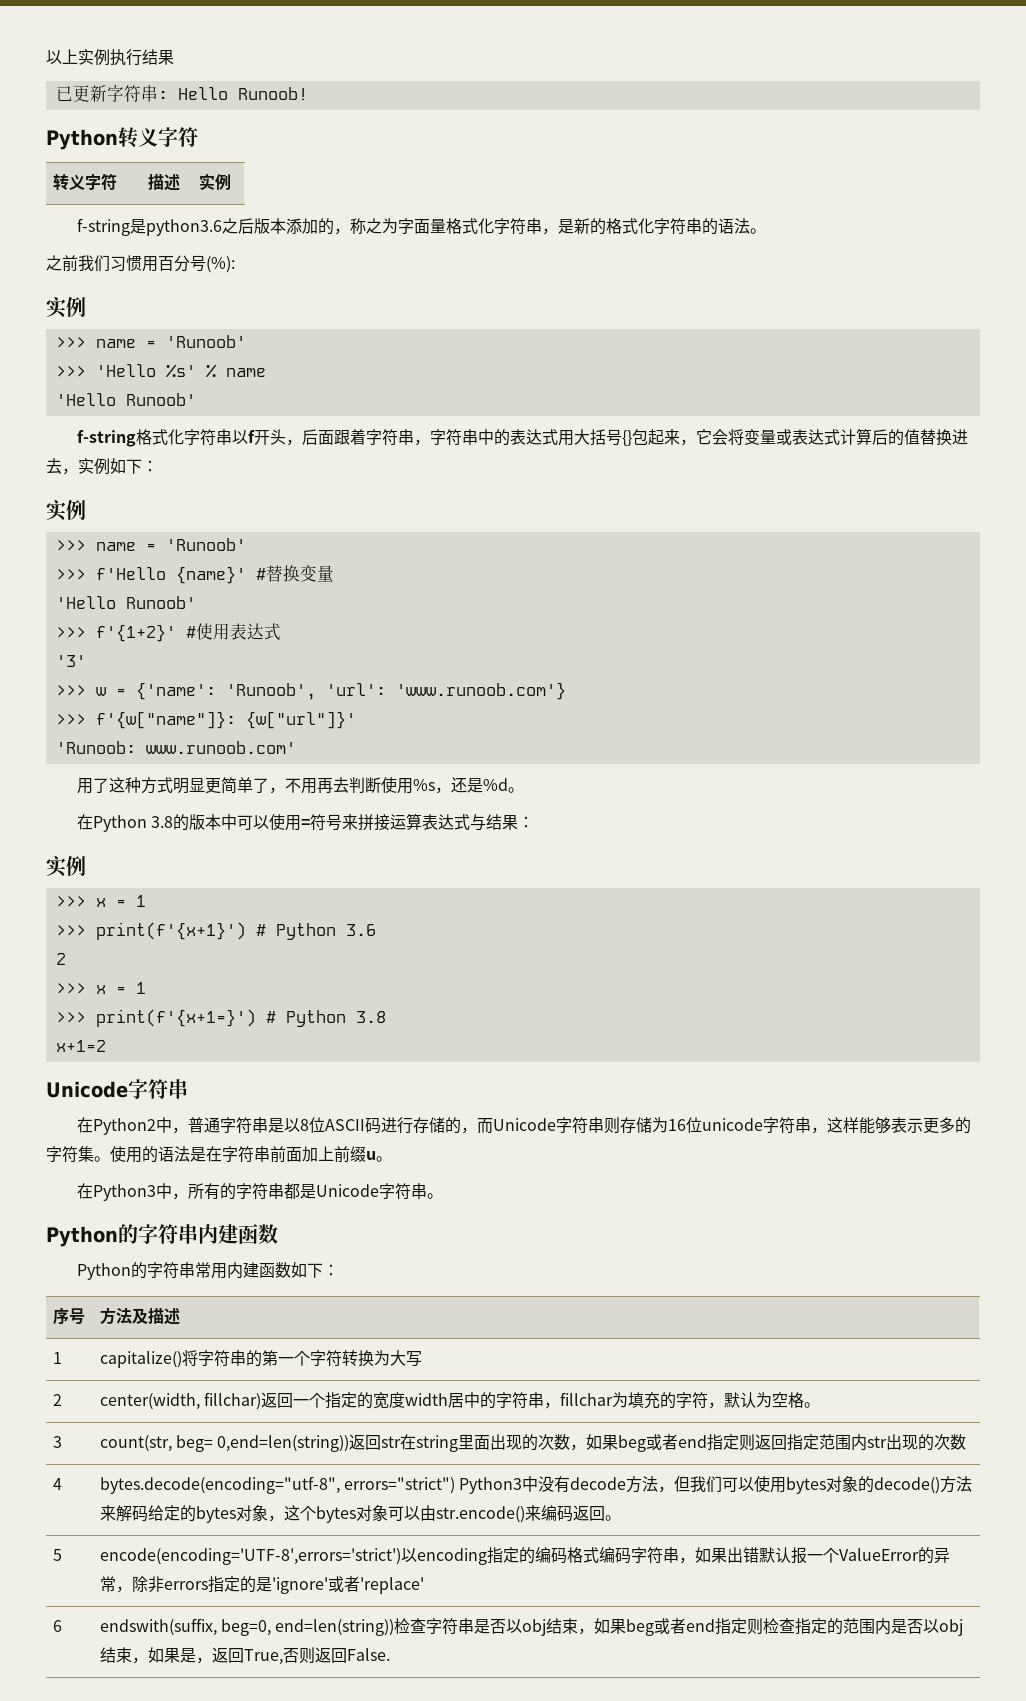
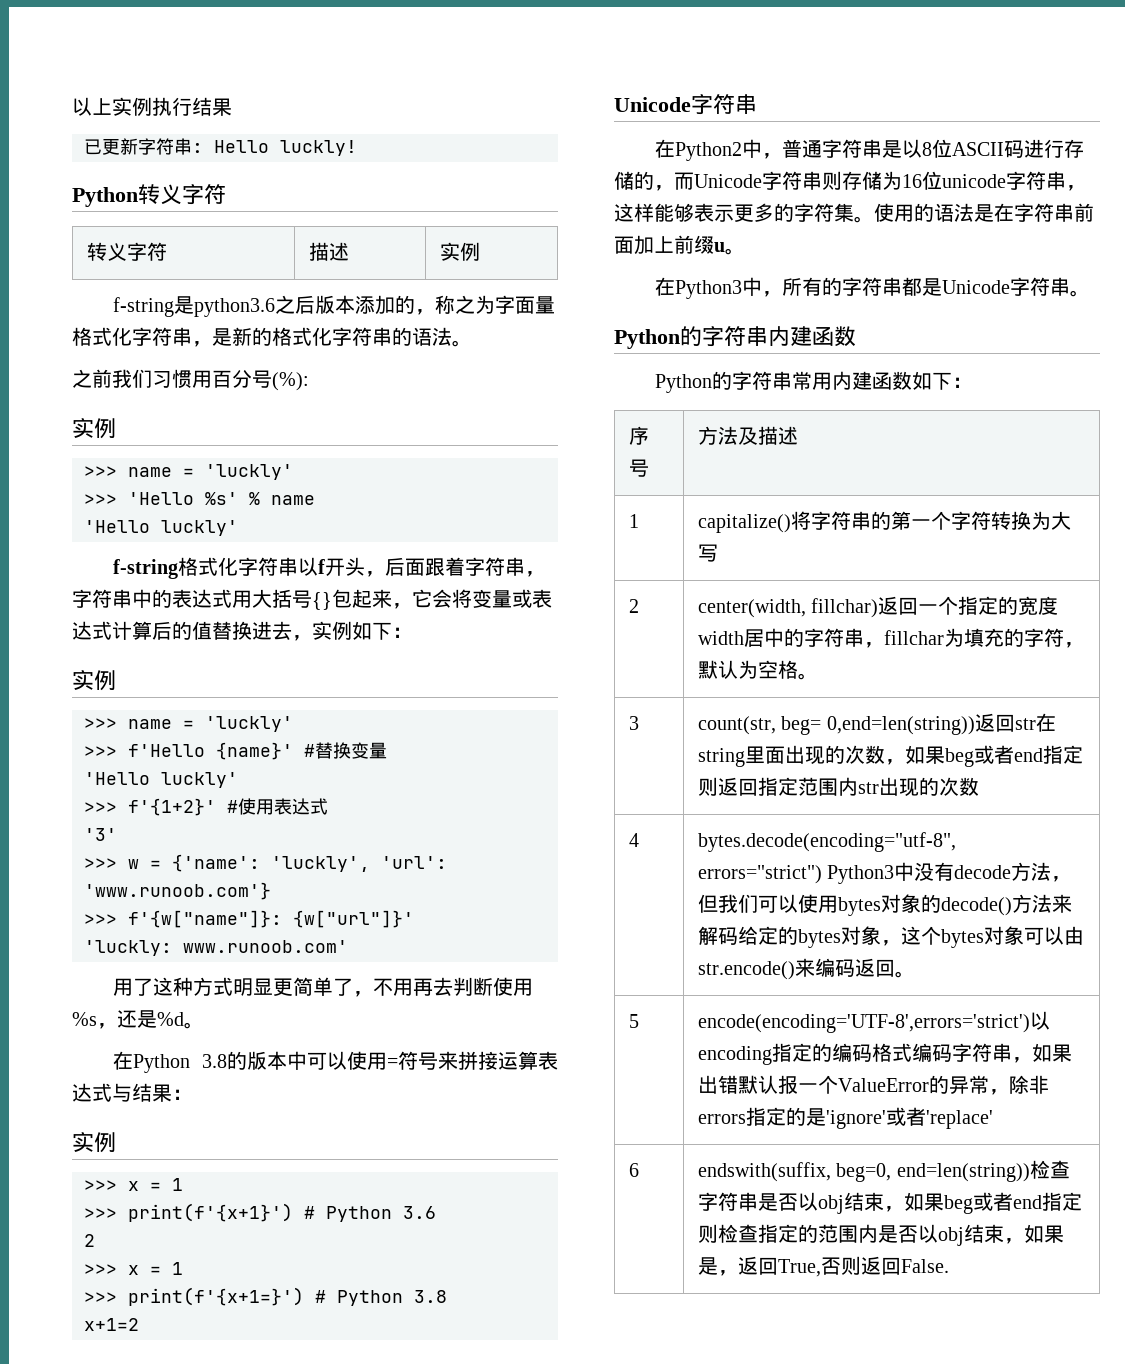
[237,87,308,100] Runoob! -> [280,140,357,156] luckly!
[165,335,246,348] 'Runoob' -> [205,464,293,480] 'luckly'
[125,393,196,406] Runoob' -> [161,520,238,536] luckly'
[165,538,246,551] 'Runoob' -> [205,716,293,732] 'luckly'
[125,596,196,609] Runoob' -> [161,772,238,788] luckly'
[225,683,316,700] 'Runoob', -> [271,856,370,872] 'luckly',
[55,741,136,754] 'Runoob: -> [84,940,172,956] 'luckly:

